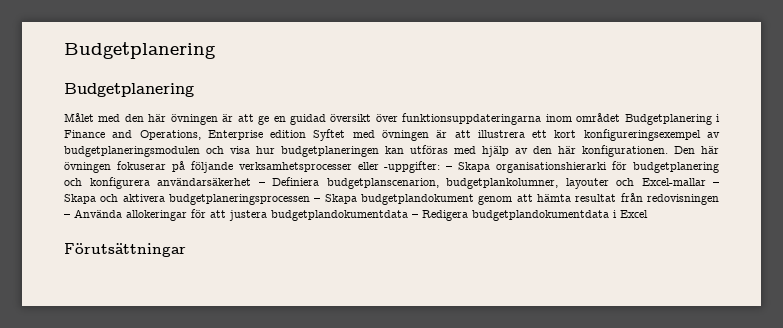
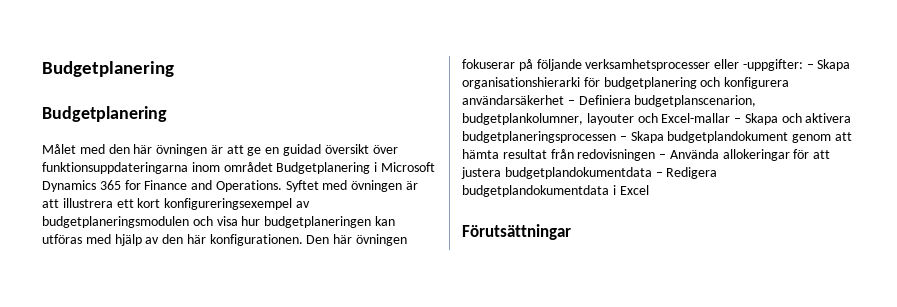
[64,130,307,140] Finance and Operations, Enterprise edition -> [380,162,435,172] [42,180,282,192] Microsoft Dynamics 365 for Finance and Operations.

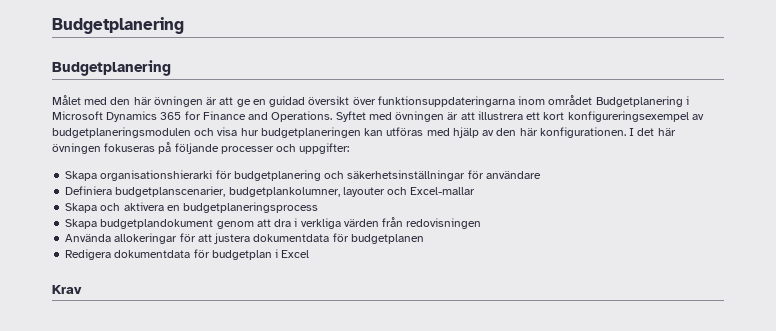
[306,234,408,246] [462,59,515,69] Den här övningen fokuserar -> [629,128,676,136] [52,143,156,154] I det här övningen fokuseras
[585,59,814,71] verksamhetsprocesser eller -uppgifter: – -> [220,143,350,154] processer och uppgifter: //
[724,77,790,89] [462,95,757,107] konfigurera användarsäkerhet – Definiera budgetplanscenarion, -> [347,170,541,181] [65,186,226,197] säkerhetsinställningar för användare // Definiera budgetplanscenarier,
[734,118,742,123] – -> (476, 191) //
[462,131,627,143] budgetplaneringsprocessen – -> [166,202,319,213] en budgetplaneringsprocess //
[462,149,547,159] hämta resultat -> [274,218,379,229] dra i verkliga värden
[659,154,667,159] – -> (482, 223) //
[504,167,718,179] [462,185,609,197] budgetplandokumentdata – Redigera budgetplandokumentdata -> [253,233,424,244] [65,249,272,260] dokumentdata för budgetplanen // Redigera dokumentdata för budgetplan
[462,224,571,240] Förutsättningar -> [52,285,82,294] Krav

